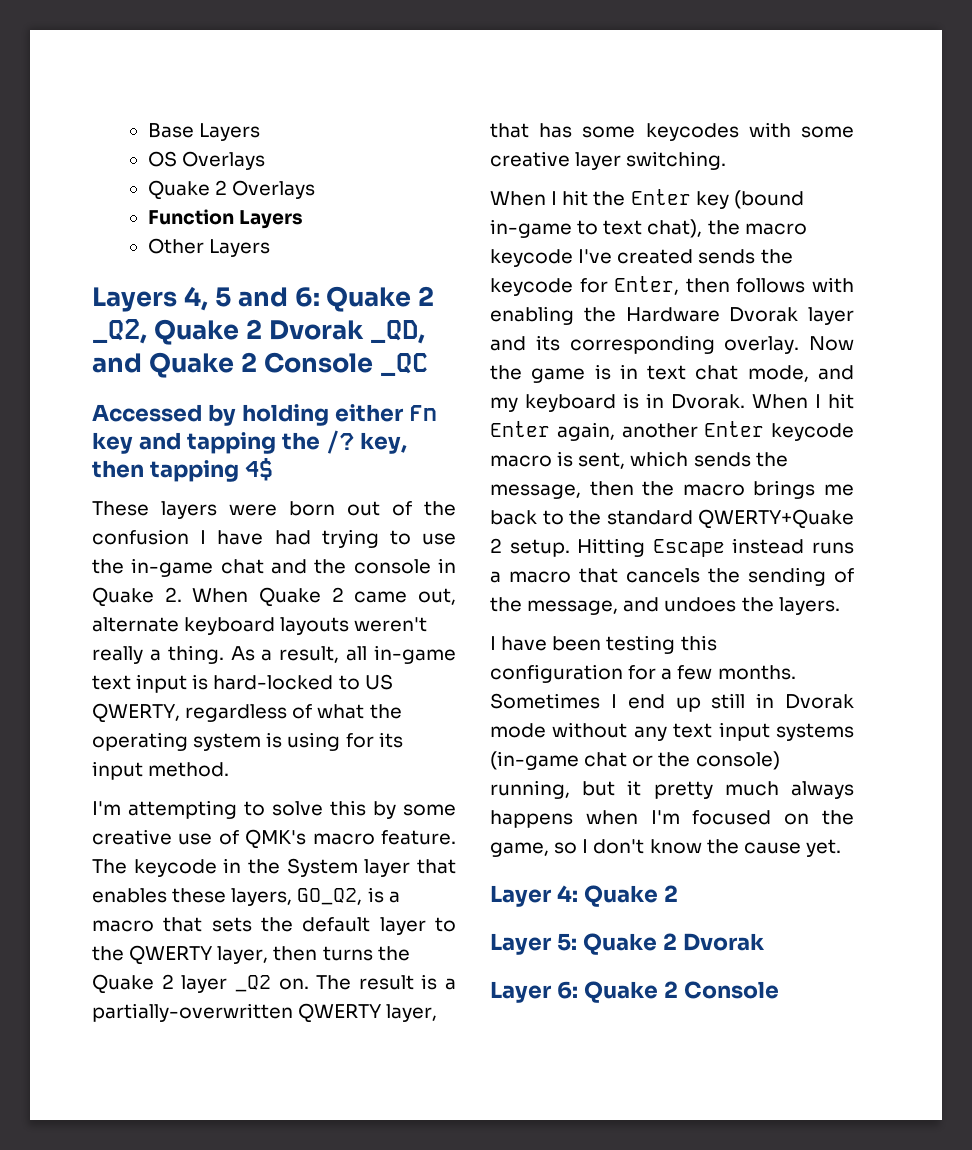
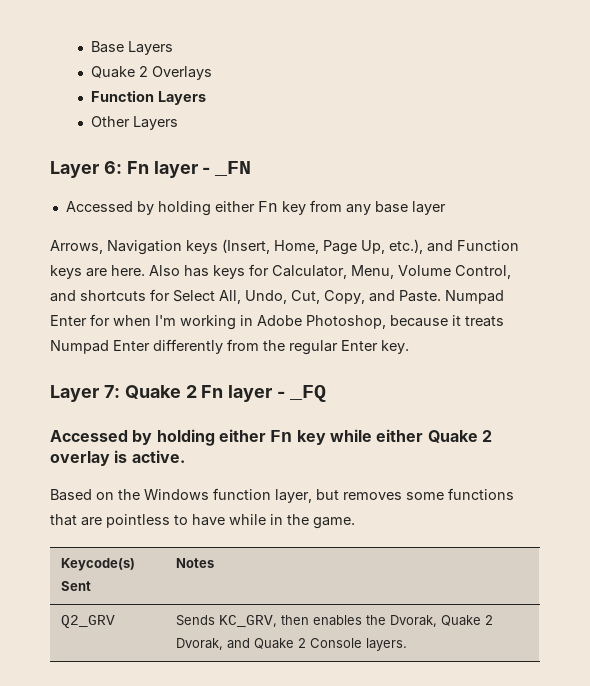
[147,151,265,170] // OS Overlays -> (174, 48) none
[92,286,435,312] [92,319,425,345] [92,352,428,378] [92,404,437,426] [92,430,407,454] [92,458,273,482] [92,501,456,519] [92,529,456,548] [92,558,456,577] [92,587,456,607] [92,617,428,635] [92,645,456,664] [92,674,393,693] [92,703,402,723] [92,732,403,751] [92,761,230,780] [92,800,456,819] [92,829,456,849] [92,858,457,877] [92,887,400,906] [92,917,456,935] [92,945,410,965] [92,974,456,994] [92,1003,438,1023] [490,122,854,141] [490,151,727,170] [490,189,804,209] [490,219,807,238] [490,249,793,267] [490,276,854,296] [490,306,854,325] [490,335,854,354] [490,364,854,383] [490,393,854,412] [490,421,854,441] [490,451,788,469] [490,480,854,499] [490,509,854,529] [490,538,854,557] [490,567,854,586] [490,597,840,615] [490,635,717,654] [490,664,796,683] [490,693,854,712] [490,722,854,741] [490,751,780,770] [490,780,854,799] [490,810,854,828] [490,839,841,857] [490,885,678,907] [490,933,765,955] [490,981,779,1003] Layers 4, 5 and 6: Quake 2 _Q2, Quake 2 Dvorak _QD, and Quake 2 Console _QC // Accessed by holding either Fn key and tapping the /? key, then tapping 4$ // These layers were born out of the confusion I have had trying to use the in-game chat and the console in Quake 2. When Quake 2 came out, alternate keyboard layouts weren't really a thing. As a result, all in-game text input is hard-locked to US QWERTY, regardless of what the operating system is using for its input method. // I'm attempting to solve this by some creative use of QMK's macro feature. The keycode in the System layer that enables these layers, GO_Q2, is a macro that sets the default layer to the QWERTY layer, then turns the Quake 2 layer _Q2 on. The result is a partially-overwritten QWERTY layer, that has some keycodes with some creative layer switching. // When I hit the Enter key (bound in-game to text chat), the macro keycode I've created sends the keycode for Enter, then follows with enabling the Hardware Dvorak layer and its corresponding overlay. Now the game is in text chat mode, and my keyboard is in Dvorak. When I hit Enter again, another Enter keycode macro is sent, which sends the message, then the macro brings me back to the standard QWERTY+Quake 2 setup. Hitting Escape instead runs a macro that cancels the sending of the message, and undoes the layers. // I have been testing this configuration for a few months. Sometimes I end up still in Dvorak mode without any text input systems (in-game chat or the console) running, but it pretty much always happens when I'm focused on the game, so I don't know the cause yet. // Layer 4: Quake 2 // Layer 5: Quake 2 Dvorak // Layer 6: Quake 2 Console -> [50,161,252,178] [65,200,446,216] [50,239,519,255] [50,264,511,279] [50,289,504,304] [50,314,504,330] [50,339,409,355] [50,385,327,402] [50,429,492,446] [50,450,185,466] [50,488,514,503] [50,514,355,529] [60,558,135,571] [60,581,91,591] [175,558,214,568] [60,615,115,628] [175,615,493,627] [175,638,407,651] Layer 6: Fn layer - _FN // Accessed by holding either Fn key from any base layer // Arrows, Navigation keys (Insert, Home, Page Up, etc.), and Function keys are here. Also has keys for Calculator, Menu, Volume Control, and shortcuts for Select All, Undo, Cut, Copy, and Paste. Numpad Enter for when I'm working in Adobe Photoshop, because it treats Numpad Enter differently from the regular Enter key. // Layer 7: Quake 2 Fn layer - _FQ // Accessed by holding either Fn key while either Quake 2 overlay is active. // Based on the Windows function layer, but removes some functions that are pointless to have while in the game. // Keycode(s) Sent | Notes // Q2_GRV | Sends KC_GRV, then enables the Dvorak, Quake 2 Dvorak, and Quake 2 Console layers.

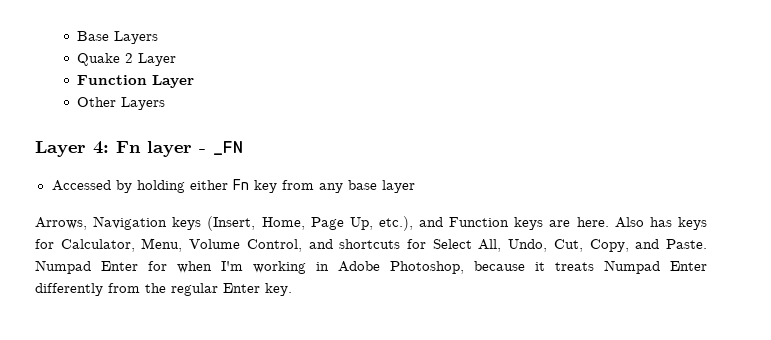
[152,66,213,80] [91,90,207,105] Overlays // Function Layers -> [138,53,177,66] [77,75,195,88] Layer // Function Layer
[103,161,122,174] 6: -> [93,141,109,154] 4:
[50,385,327,402] [50,429,492,446] [50,450,185,466] [50,488,514,503] [50,514,355,529] [60,558,135,571] [60,581,91,591] [175,558,214,568] [60,615,115,628] [175,615,493,627] [175,638,407,651] // Layer 7: Quake 2 Fn layer - _FQ // Accessed by holding either Fn key while either Quake 2 overlay is active. // Based on the Windows function layer, but removes some functions that are pointless to have while in the game. // Keycode(s) Sent | Notes // Q2_GRV | Sends KC_GRV, then enables the Dvorak, Quake 2 Dvorak, and Quake 2 Console layers. -> (292, 289) none

